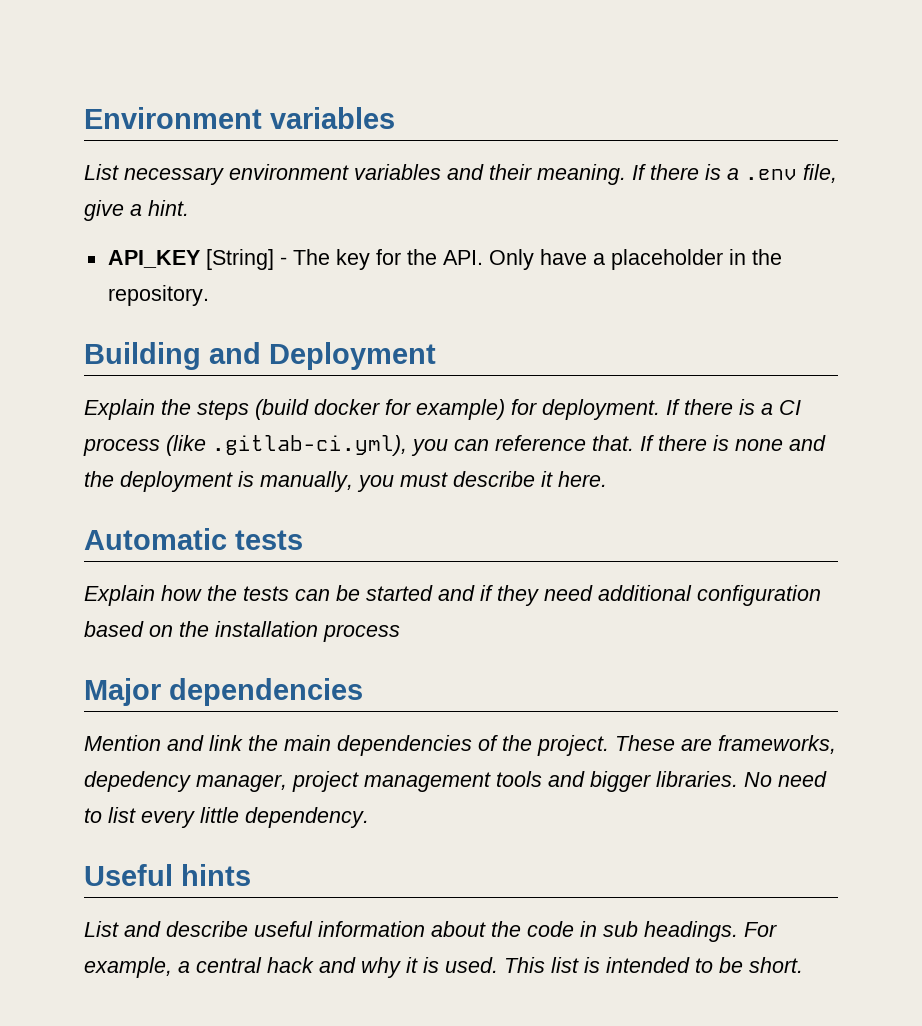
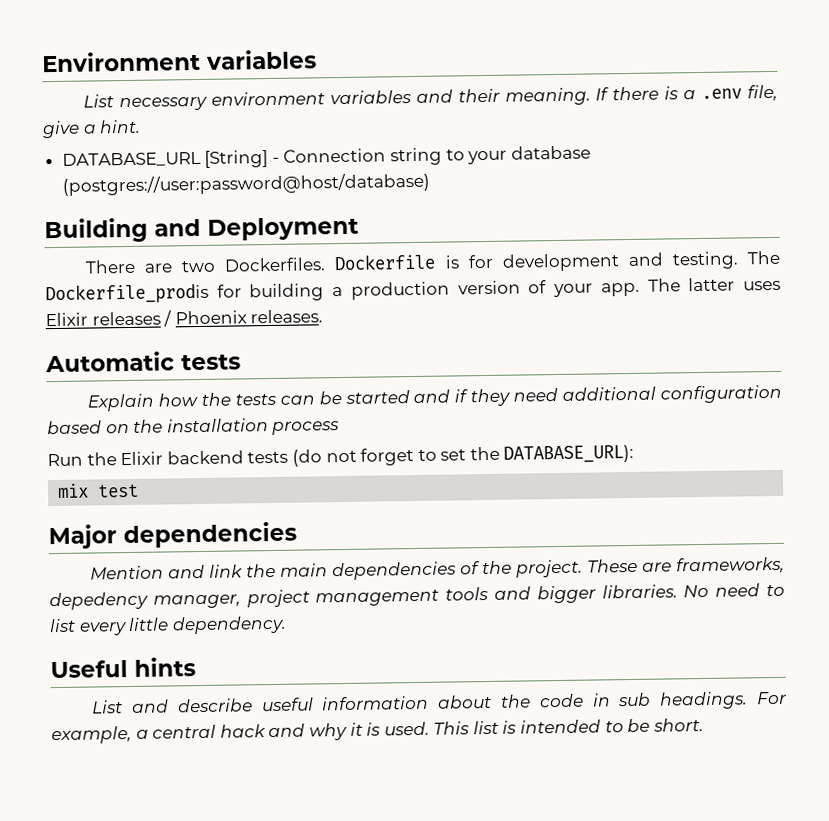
[107,250,200,268] API_KEY -> [61,151,201,167] DATABASE_URL
[292,249,782,270] [107,285,209,306] [84,342,436,370] [84,399,801,420] [83,435,826,456] [84,471,607,492] The key for the API. Only have a placeholder in the repository. // Building and Deployment // Explain the steps (build docker for example) for deployment. If there is a CI process (like .gitlab-ci.yml), you can reference that. If there is none and the deployment is manually, you must describe it here. -> [283,145,591,166] [61,172,430,196] [44,216,359,244] [85,250,780,274] [45,277,782,305] [45,309,324,327] Connection string to your database (postgres://user:password@host/database) // Building and Deployment // There are two Dockerfiles. Dockerfile is for development and testing. The Dockerfile_prodis for building a production version of your app. The latter uses Elixir releases / Phoenix releases.
(400, 633) none -> [47,444,635,467] [57,483,140,498] // Run the Elixir backend tests (do not forget to set the DATABASE_URL): // mix test

